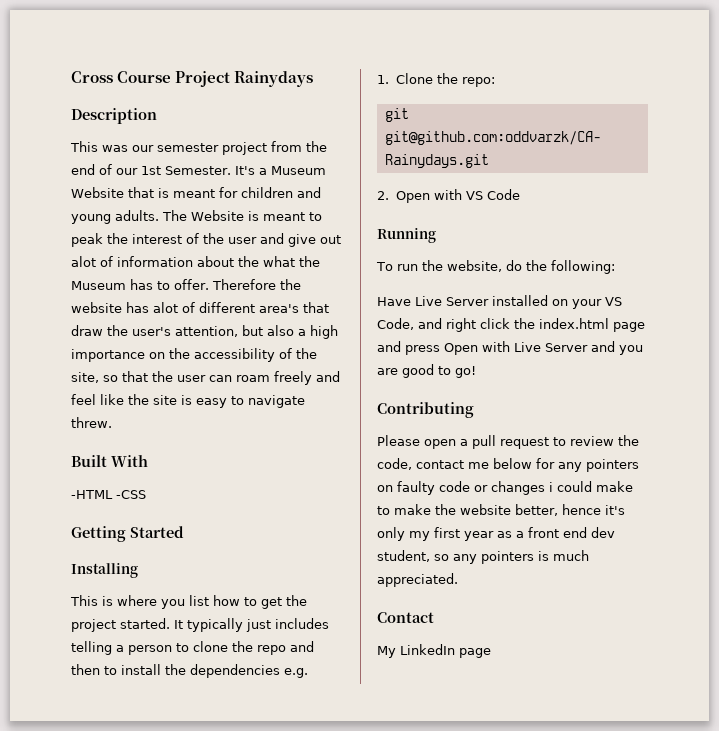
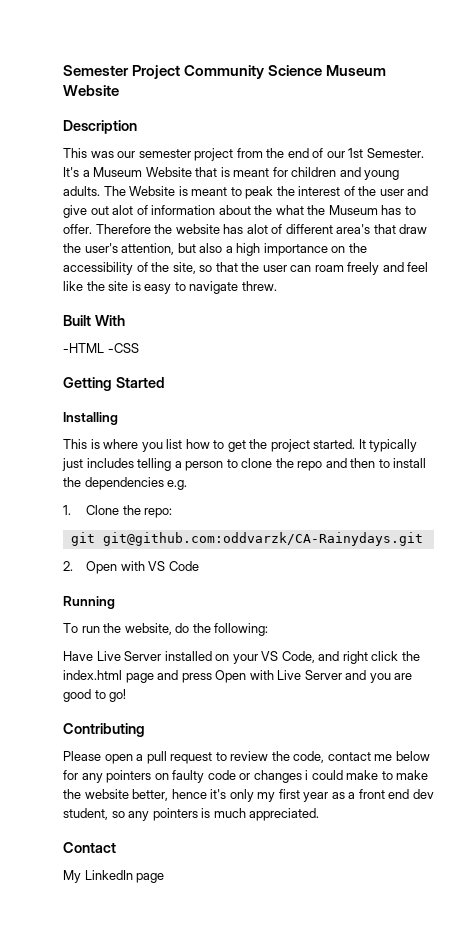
[71,71,314,87] Cross Course Project Rainydays -> [63,65,387,79] [63,85,119,96] Semester Project Community Science Museum Website

